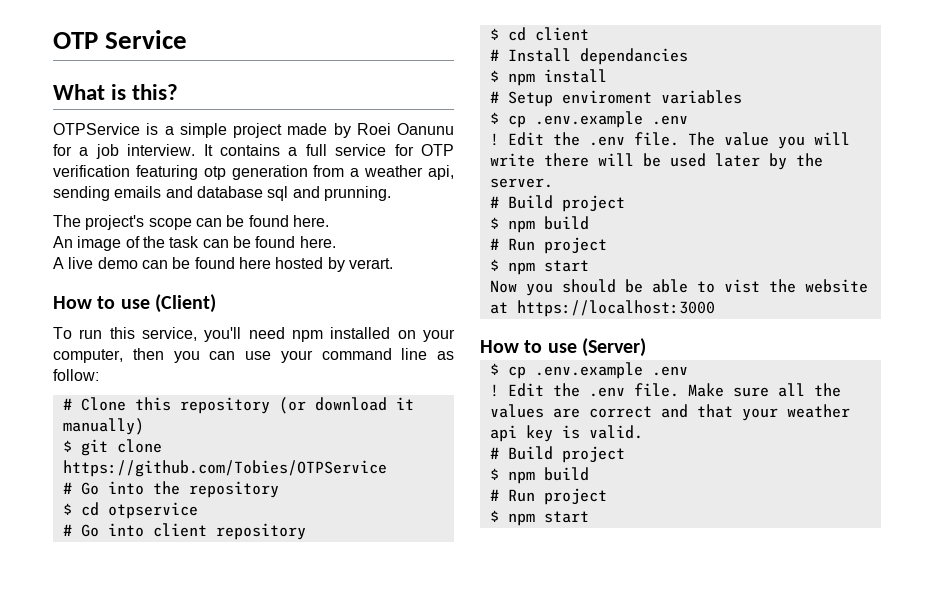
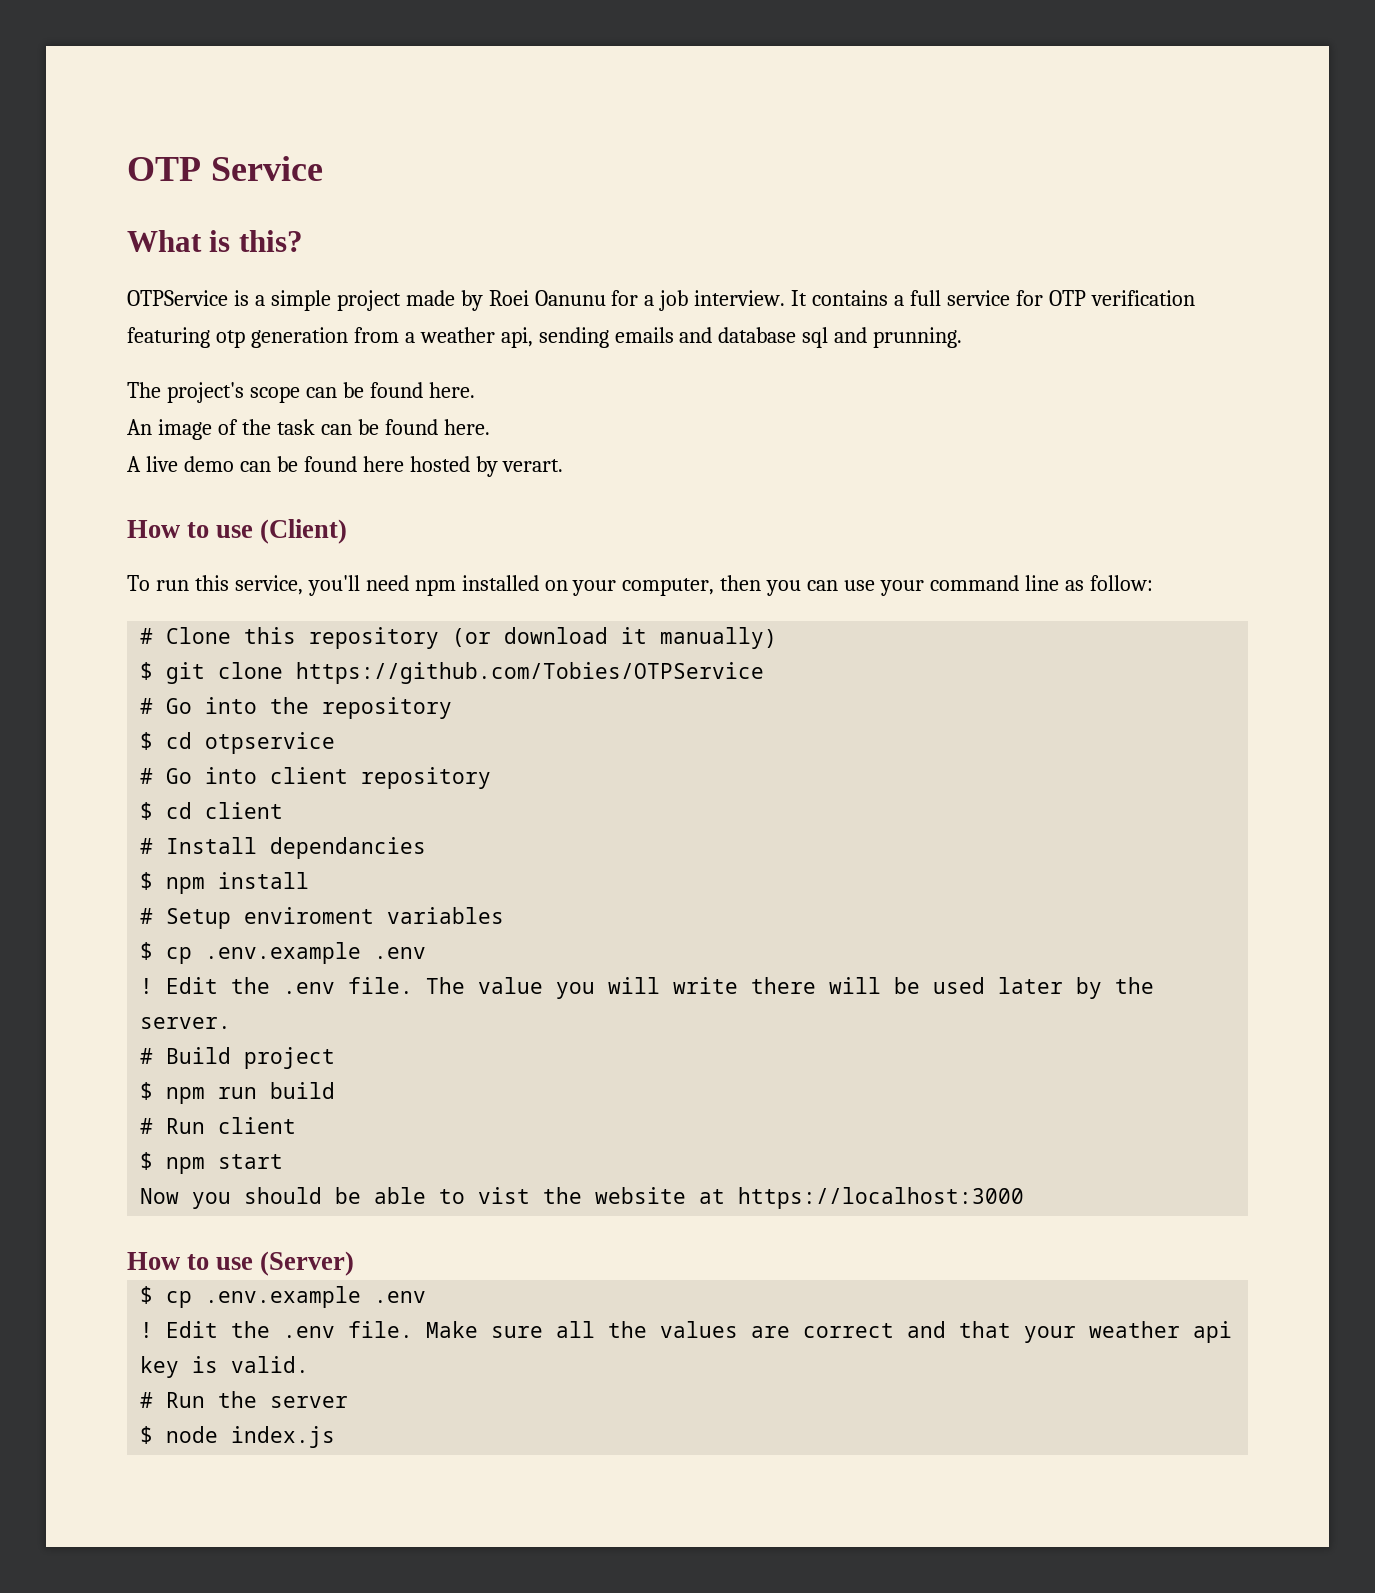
[543,216,589,230] [489,237,607,254] build // # Run project -> [218,1082,336,1099] [140,1117,297,1134] run build // # Run client
[507,446,625,463] [489,467,589,484] [489,488,607,505] [489,510,589,526] Build project // $ npm build // # Run project // $ npm start -> [166,1391,349,1408] [140,1426,336,1448] Run the server // $ node index.js

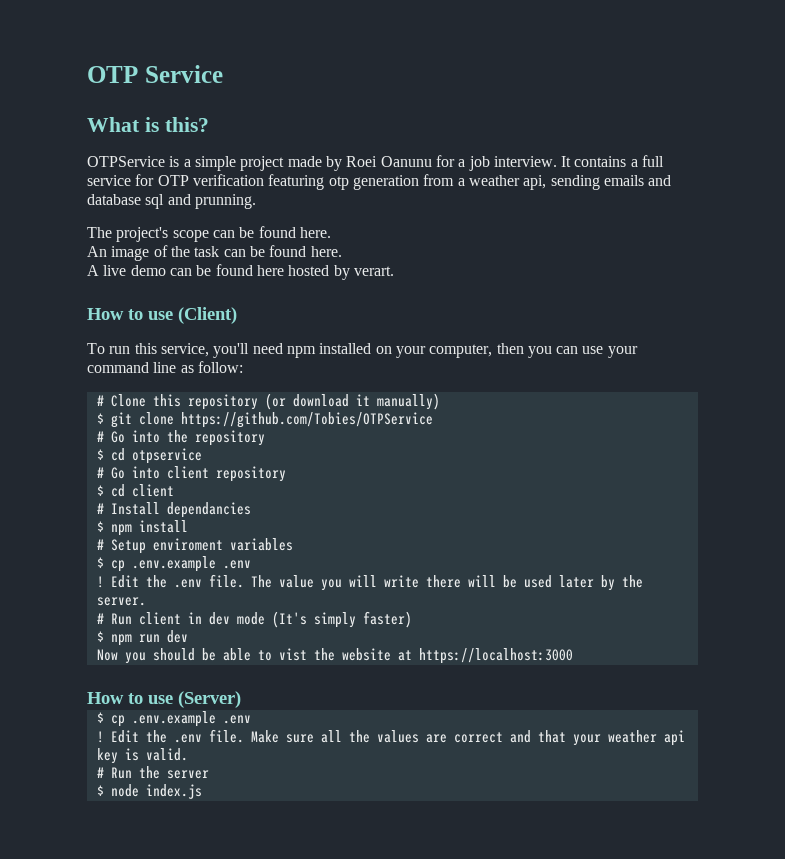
[166,1047,336,1069] [140,1082,336,1104] [140,1117,297,1134] [140,1152,284,1174] Build project // $ npm run build // # Run client // $ npm start -> [110,611,412,628] [96,630,188,646] Run client in dev mode (It's simply faster) // $ npm run dev

